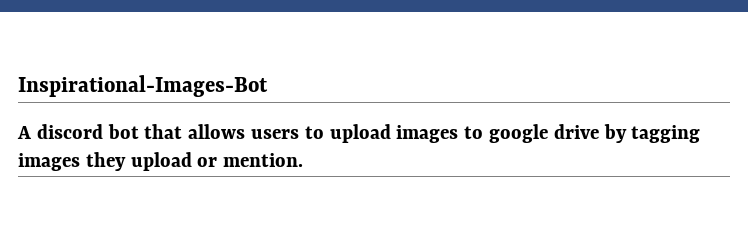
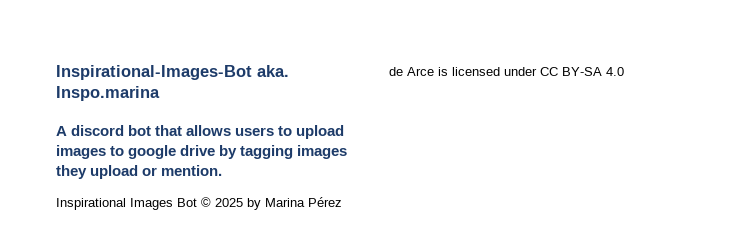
(268, 86) none -> [257,65,289,77] [56,86,160,101] aka. Inspo.marina
(304, 160) none -> [56,197,342,210] [389,67,624,76] // Inspirational Images Bot © 2025 by Marina Pérez de Arce is licensed under CC BY-SA 4.0

